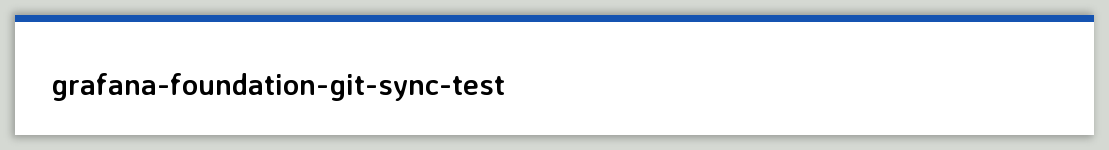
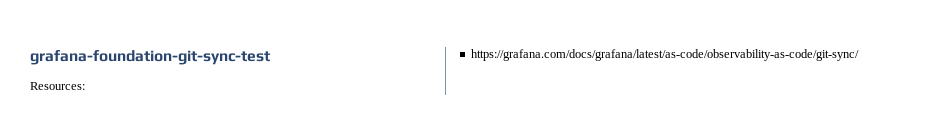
(505, 87) none -> [30,82,85,90] [470,49,859,61] // Resources: // https://grafana.com/docs/grafana/latest/as-code/observability-as-code/git-sync/

